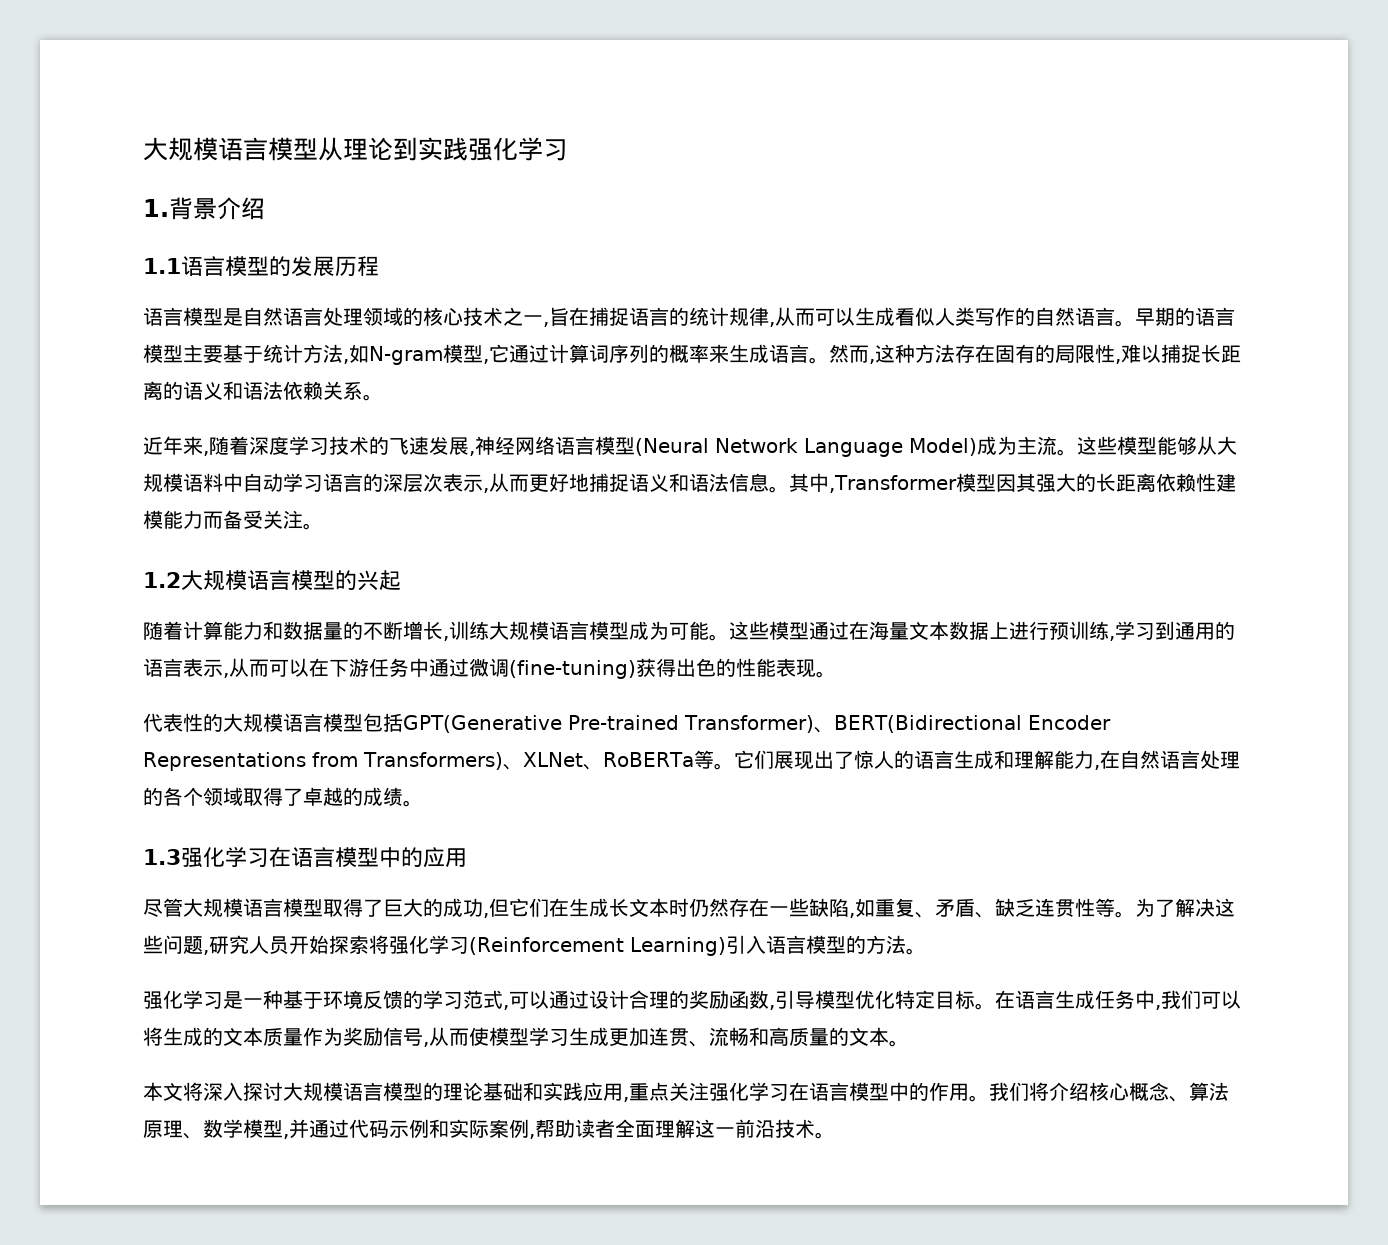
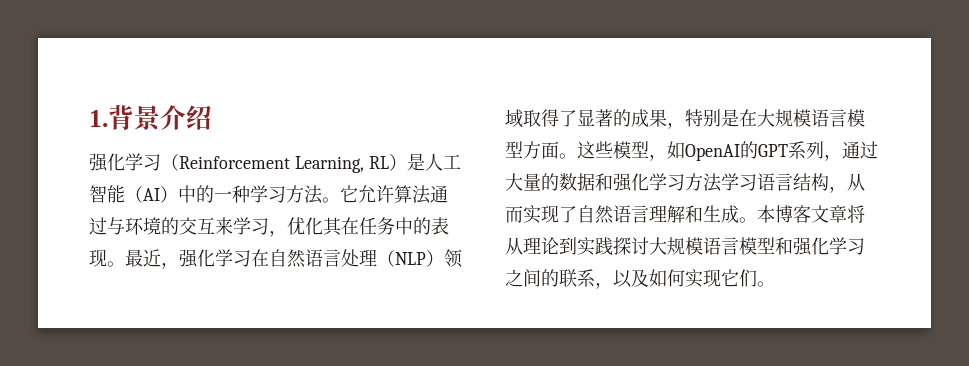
[143,137,568,161] [143,197,265,220] [143,256,379,277] [143,307,1235,327] [143,344,1241,365] [143,381,383,401] [143,436,1237,457] [143,473,1236,493] [143,510,323,530] [143,570,401,591] [143,621,1235,641] [143,658,836,679] [143,713,1111,733] [143,750,1240,771] [143,787,423,807] [143,847,467,868] [143,898,1235,918] [143,935,926,956] [143,990,1241,1010] [143,1027,909,1047] [143,1082,243,1101] 大规模语言模型从理论到实践强化学习 // 1.背景介绍 // 1.1语言模型的发展历程 // 语言模型是自然语言处理领域的核心技术之一,旨在捕捉语言的统计规律,从而可以生成看似人类写作的自然语言。早期的语言模型主要基于统计方法,如N-gram模型,它通过计算词序列的概率来生成语言。然而,这种方法存在固有的局限性,难以捕捉长距离的语义和语法依赖关系。 // 近年来,随着深度学习技术的飞速发展,神经网络语言模型(Neural Network Language Model)成为主流。这些模型能够从大规模语料中自动学习语言的深层次表示,从而更好地捕捉语义和语法信息。其中,Transformer模型因其强大的长距离依赖性建模能力而备受关注。 // 1.2大规模语言模型的兴起 // 随着计算能力和数据量的不断增长,训练大规模语言模型成为可能。这些模型通过在海量文本数据上进行预训练,学习到通用的语言表示,从而可以在下游任务中通过微调(fine-tuning)获得出色的性能表现。 // 代表性的大规模语言模型包括GPT(Generative Pre-trained Transformer)、BERT(Bidirectional Encoder Representations from Transformers)、XLNet、RoBERTa等。它们展现出了惊人的语言生成和理解能力,在自然语言处理的各个领域取得了卓越的成绩。 // 1.3强化学习在语言模型中的应用 // 尽管大规模语言模型取得了巨大的成功,但它们在生成长文本时仍然存在一些缺陷,如重复、矛盾、缺乏连贯性等。为了解决这些问题,研究人员开始探索将强化学习(Reinforcement Learning)引入语言模型的方法。 // 强化学习是一种基于环境反馈的学习范式,可以通过设计合理的奖励函数,引导模型优化特定目标。在语言生成任务中,我们可以将生成的文本质量作为奖励信号,从而使模型学习生成更加连贯、流畅和高质量的文本。 // 本文将深入 -> [89,105,212,131] [89,153,461,173] [89,185,448,204] [89,217,449,237] [89,249,463,269] [505,109,865,129] [505,141,878,161] [505,173,865,193] [505,205,865,224] [505,237,613,256] 1.背景介绍 // 强化学习（Reinforcement Learning, RL）是人工智能（AI）中的一种学习方法。它允许算法通过与环境的交互来学习，优化其在任务中的表现。最近，强化学习在自然语言处理（NLP）领域取得了显著的成果，特别是在大规模语言模型方面。这些模型，如OpenAI的GPT系列，通过大量的数据和强化学习方法学习语言结构，从而实现了自然语言理解和生成。本博客文章将从理论到实践
[423,1082,1229,1102] [143,1119,815,1139] 的理论基础和实践应用,重点关注强化学习在语言模型中的作用。我们将介绍核心概念、算法原理、数学模型,并通过代码示例和实际案例,帮助读者全面理解这一前沿技术 -> [775,237,865,256] [505,269,757,289] 和强化学习之间的联系，以及如何实现它们

